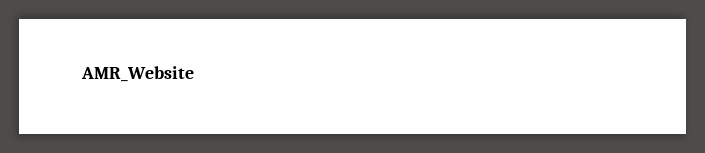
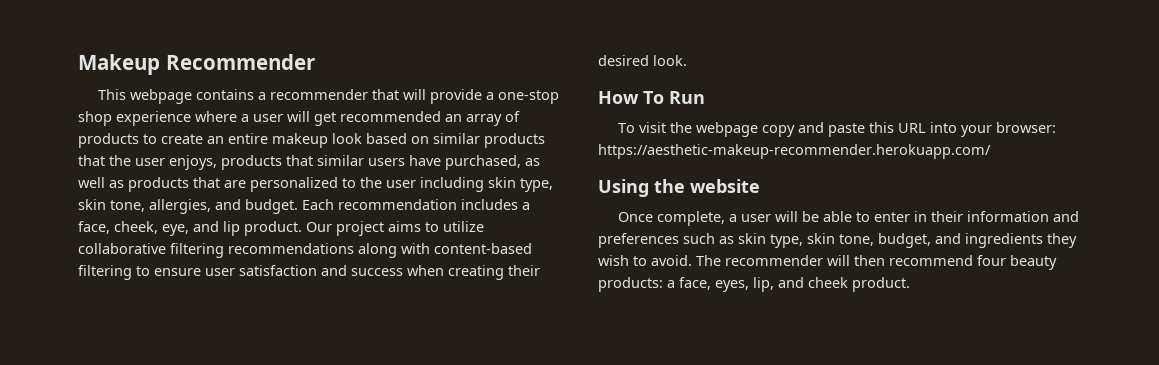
[81,66,194,82] AMR_Website -> [78,54,315,75] [97,89,559,104] [78,111,520,126] [78,133,545,148] [78,155,540,170] [78,177,553,192] [78,199,530,214] [78,221,484,236] [78,243,532,258] [78,265,540,280] [598,55,687,66] [598,91,705,104] [617,122,1056,137] [598,144,991,159] [598,179,760,197] [617,211,1079,226] [598,233,1077,248] [598,255,1057,270] [598,277,910,292] Makeup Recommender // This webpage contains a recommender that will provide a one-stop shop experience where a user will get recommended an array of products to create an entire makeup look based on similar products that the user enjoys, products that similar users have purchased, as well as products that are personalized to the user including skin type, skin tone, allergies, and budget. Each recommendation includes a face, cheek, eye, and lip product. Our project aims to utilize collaborative filtering recommendations along with content-based filtering to ensure user satisfaction and success when creating their desired look. // How To Run // To visit the webpage copy and paste this URL into your browser: https://aesthetic-makeup-recommender.herokuapp.com/ // Using the website // Once complete, a user will be able to enter in their information and preferences such as skin type, skin tone, budget, and ingredients they wish to avoid. The recommender will then recommend four beauty products: a face, eyes, lip, and cheek product.

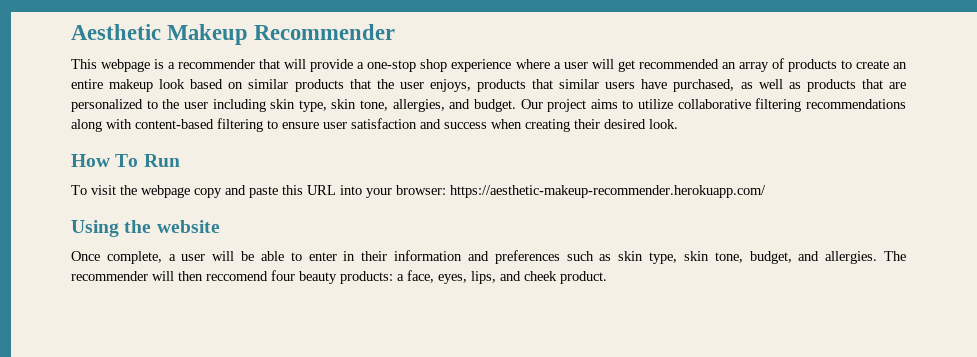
(78, 64) none -> [71,24,161,40] Aesthetic
[195,89,254,100] contains -> [154,59,165,69] is
[302,199,530,210] [78,221,302,236] Each recommendation includes a face, cheek, eye, and lip product. -> (516, 105) none
[965,233,1077,248] [598,255,692,266] ingredients they wish to avoid. -> [825,251,878,264] allergies.
[889,255,973,266] recommend -> [206,271,268,281] reccomend
[753,277,774,292] lip, -> [471,271,496,284] lips,

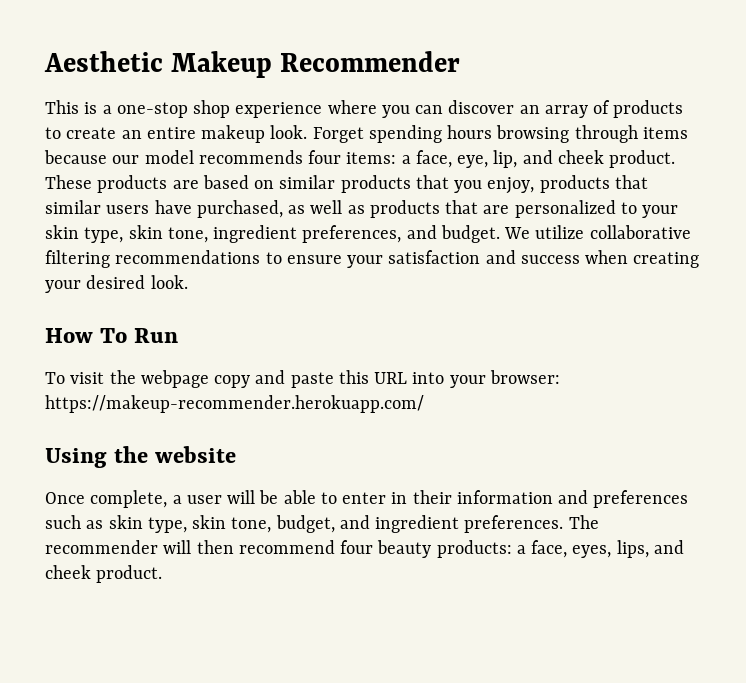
[101,59,151,72] webpage -> (79, 107) none
[178,59,719,72] recommender that will provide a one-stop shop experience where a user will get recommended -> [116,100,515,118] one-stop shop experience where you can discover
[159,79,186,89] look -> [270,125,688,143] [44,150,676,168] [45,175,199,193] look. Forget spending hours browsing through items because our model recommends four items: a face, eye, lip, and cheek product. These products are
[376,79,471,92] the user enjoys, -> [454,177,535,194] you enjoy,
[162,98,907,112] [71,118,263,132] the user including skin type, skin tone, allergies, and budget. Our project aims to utilize collaborative filtering recommendations along with content-based filtering -> [642,205,679,218] [45,225,691,243] [45,250,261,268] your skin type, skin tone, ingredient preferences, and budget. We utilize collaborative filtering recommendations
[323,122,347,129] user -> [347,255,384,268] your
[574,119,600,129] their -> [45,280,81,293] your
[450,185,766,198] https://aesthetic-makeup-recommender.herokuapp.com/ -> [45,395,424,413] https://makeup-recommender.herokuapp.com/
[825,251,878,264] allergies. -> [375,515,564,533] ingredient preferences.
[206,271,268,281] reccomend -> [238,540,335,554] recommend

